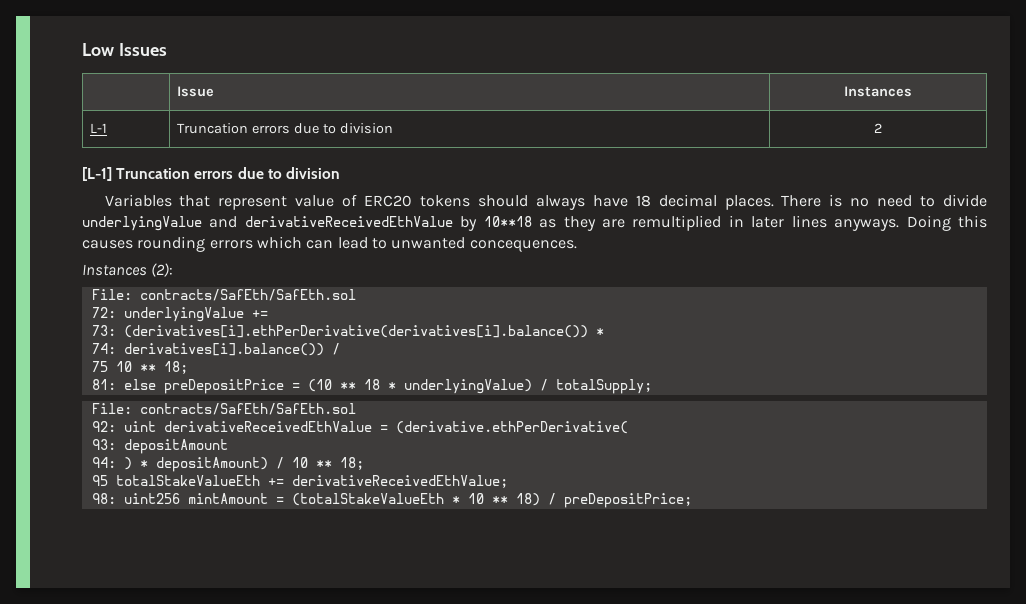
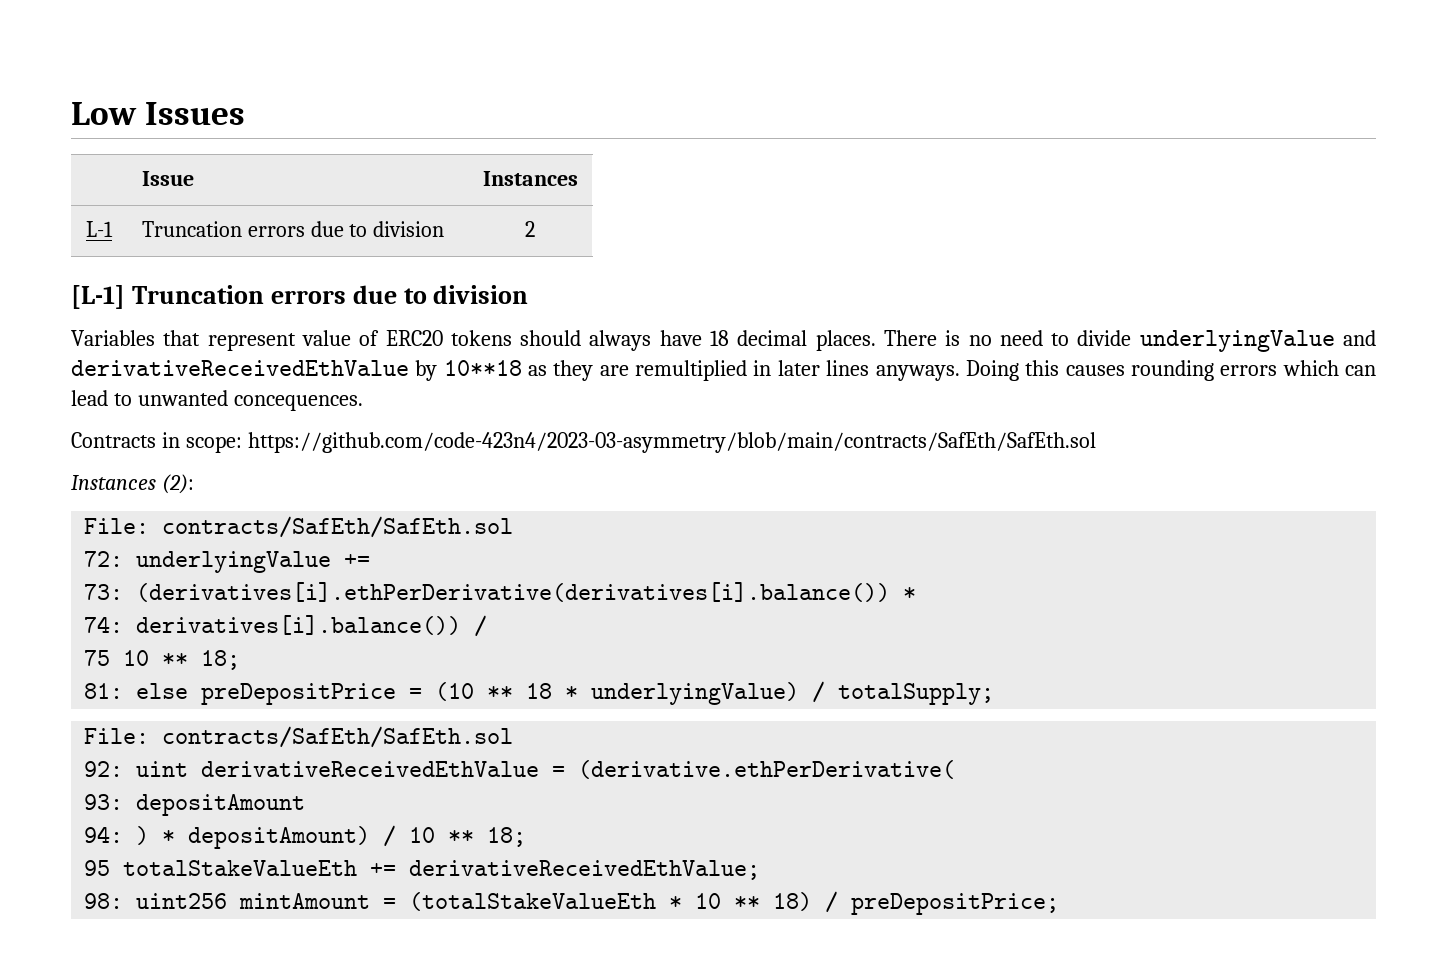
(577, 246) none -> [71,432,1096,453] // Contracts in scope: https://github.com/code-423n4/2023-03-asymmetry/blob/main/contracts/SafEth/SafEth.sol

